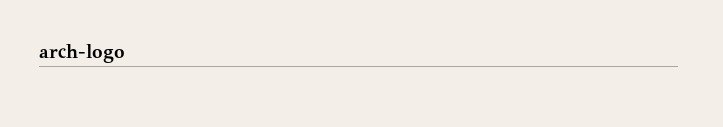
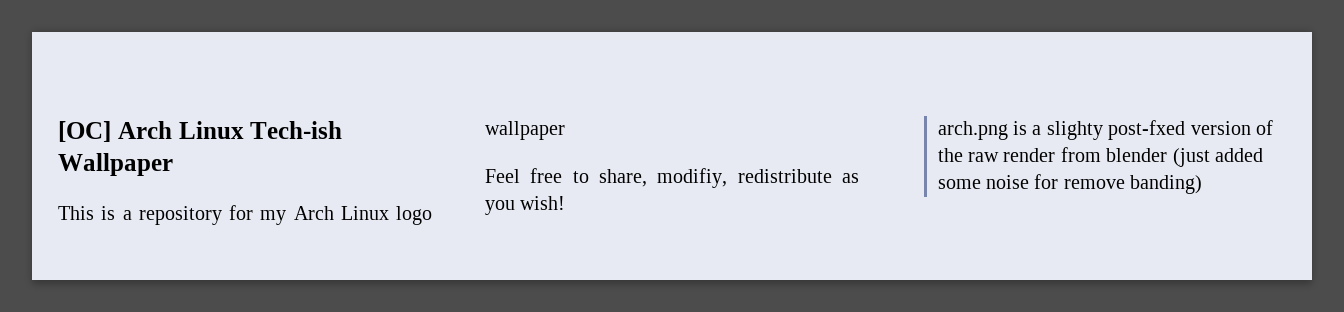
[39,44,125,63] arch-logo -> [58,121,343,142] [58,153,173,176] [58,205,432,225] [485,121,565,140] [485,168,859,188] [485,196,566,215] [937,120,1273,140] [937,147,1263,167] [937,174,1203,194] [OC] Arch Linux Tech-ish Wallpaper // This is a repository for my Arch Linux logo wallpaper // Feel free to share, modifiy, redistribute as you wish! // arch.png is a slighty post-fxed version of the raw render from blender (just added some noise for remove banding)

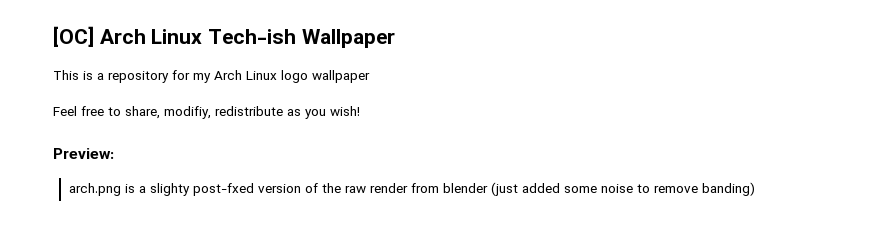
(566, 203) none -> [53,148,114,159] // Preview:
[1034,174,1059,189] for -> [636,184,650,193] to

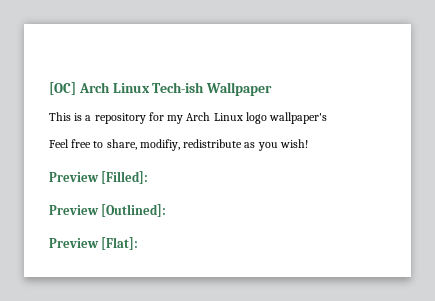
[312,70,370,83] wallpaper -> [269,112,328,124] wallpaper's
[53,148,114,159] [68,182,755,196] Preview: // arch.png is a slighty post-fxed version of the raw render from blender (just added some noise to remove banding) -> [49,171,149,184] [49,204,167,217] [49,237,139,250] Preview [Filled]: // Preview [Outlined]: // Preview [Flat]:

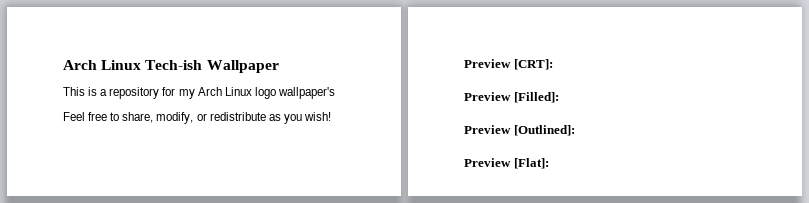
[49,82,76,95] [OC] -> (63, 65) none
[139,139,180,151] modifiy, -> [156,112,207,124] modify, or
(308, 143) none -> [464,59,553,70] // Preview [CRT]:

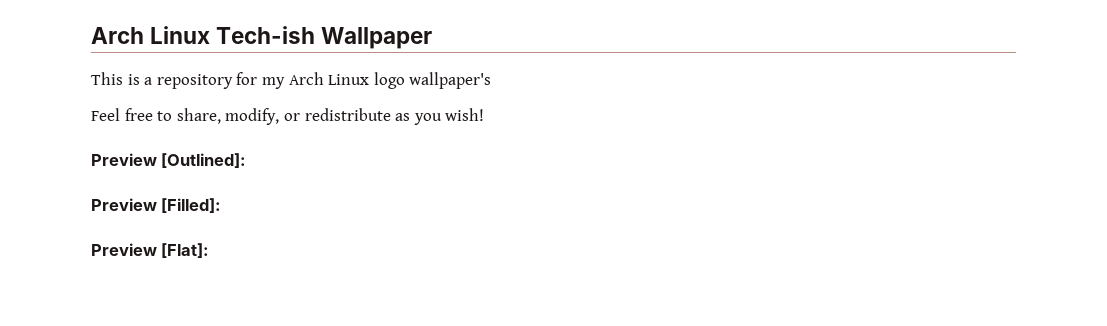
[513,59,553,70] [CRT]: -> [161,153,247,168] [Outlined]:
[464,125,575,136] // Preview [Outlined]: -> (222, 205) none

